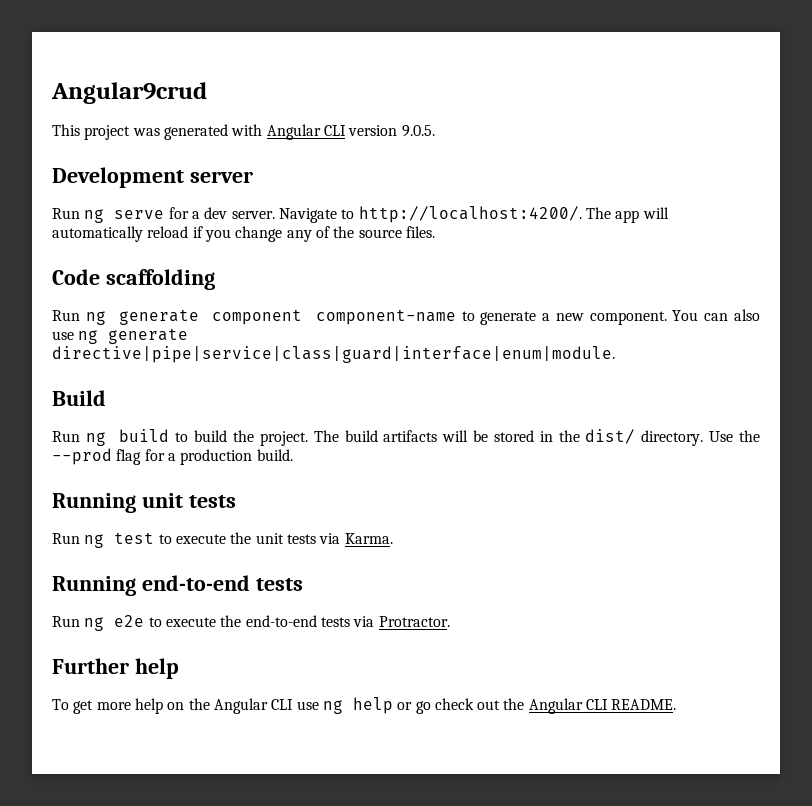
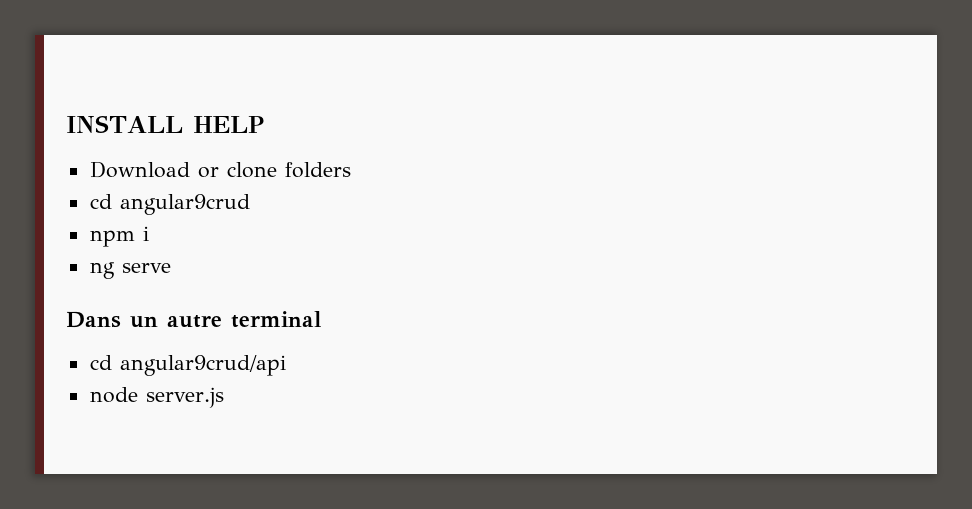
[51,82,207,104] [52,124,435,140] [52,167,253,188] [52,206,669,223] [52,226,435,242] [52,269,215,290] [52,309,761,325] [52,328,189,344] [52,346,615,363] [52,390,106,406] [52,429,760,446] [52,448,293,465] [52,493,236,513] [52,532,393,548] [52,575,303,596] [52,615,450,631] [52,658,179,679] [52,697,677,714] Angular9crud // This project was generated with Angular CLI version 9.0.5. // Development server // Run ng serve for a dev server. Navigate to http://localhost:4200/. The app will automatically reload if you change any of the source files. // Code scaffolding // Run ng generate component component-name to generate a new component. You can also use ng generate directive|pipe|service|class|guard|interface|enum|module. // Build // Run ng build to build the project. The build artifacts will be stored in the dist/ directory. Use the --prod flag for a production build. // Running unit tests // Run ng test to execute the unit tests via Karma. // Running end-to-end tests // Run ng e2e to execute the end-to-end tests via Protractor. // Further help // To get more help on the Angular CLI use ng help or go check out the Angular CLI README. -> [66,115,264,133] [89,161,351,178] [89,194,250,215] [89,226,149,247] [89,262,171,279] [66,311,321,328] [89,355,286,376] [89,387,224,408] INSTALL HELP // Download or clone folders // cd angular9crud // npm i // ng serve // Dans un autre terminal // cd angular9crud/api // node server.js

